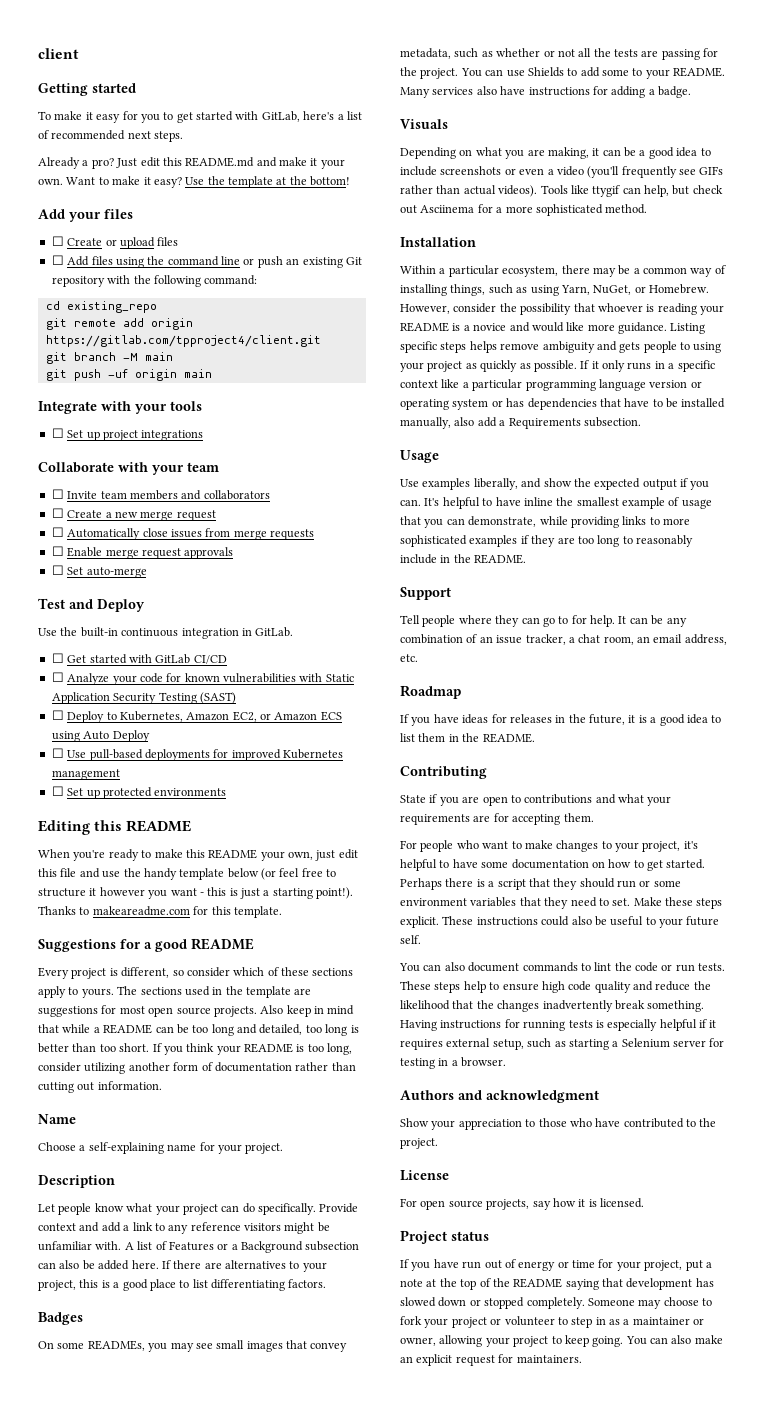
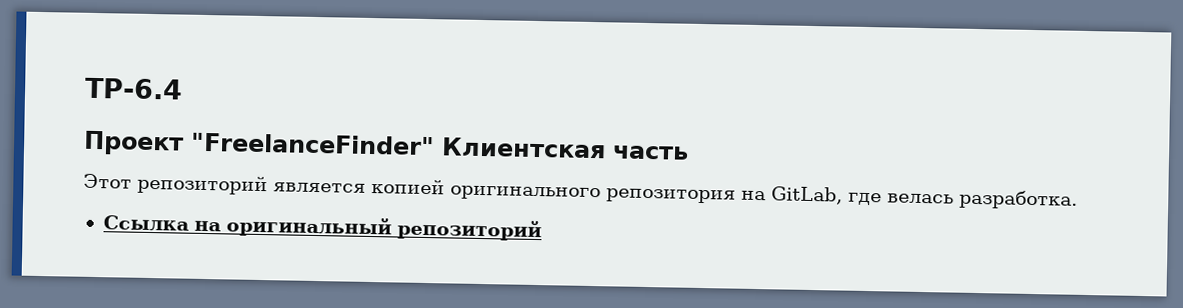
[38,48,79,59] [38,83,136,96] [38,111,362,123] [38,130,184,142] [38,157,345,169] [38,176,351,188] [38,209,133,222] [51,236,179,249] [51,255,362,268] [51,275,258,287] [45,301,157,313] [45,318,193,330] [45,335,321,347] [45,352,173,364] [45,369,212,381] [38,401,202,414] [51,428,204,441] [38,462,219,475] [51,489,270,500] [51,508,216,521] [51,527,314,540] [51,546,234,559] [51,565,147,578] [38,598,145,612] [38,627,294,639] [51,653,227,664] [51,672,354,685] [51,692,236,704] [51,710,342,723] [51,730,150,742] [51,748,343,761] [51,769,120,780] [51,786,227,799] [38,820,192,835] [38,849,358,861] [38,868,337,880] [38,887,354,899] [38,906,282,918] [38,938,254,952] [38,967,354,979] [38,986,312,998] [38,1005,355,1017] [38,1024,359,1036] [38,1043,353,1055] [38,1062,356,1074] [38,1081,162,1093] [38,1114,76,1124] [38,1142,284,1154] [38,1175,115,1188] [38,1203,359,1215] [38,1222,330,1234] [38,1241,360,1253] [38,1260,327,1272] [38,1279,327,1291] [38,1312,83,1325] [38,1340,348,1352] [400,48,719,60] [400,67,726,79] [400,86,691,98] [400,119,448,129] [400,147,711,159] [400,166,724,178] [400,185,723,197] [400,204,648,216] [400,237,476,247] [400,265,726,277] [400,284,709,296] [400,303,724,315] [400,322,706,334] [400,341,722,353] [400,360,715,372] [400,379,702,391] [400,398,726,410] [400,417,641,429] [400,450,439,463] [400,478,710,490] [400,497,712,509] [400,516,690,528] [400,535,693,547] [400,554,527,564] [400,587,451,600] [400,615,687,627] [400,634,727,645] [400,654,418,662] [400,685,461,699] [400,714,722,726] [400,733,535,743] [400,766,487,779] [400,794,672,806] [400,813,594,825] [400,840,698,852] [400,859,706,871] [400,878,681,890] [400,897,723,909] [400,916,720,928] [400,935,421,944] [399,962,726,972] [400,981,711,993] [400,1000,705,1012] [400,1019,717,1031] [400,1038,725,1050] [400,1057,507,1069] [400,1090,599,1103] [400,1118,717,1130] [400,1138,438,1149] [400,1170,449,1181] [400,1198,644,1210] [400,1230,489,1244] [400,1259,712,1271] [400,1278,714,1290] [400,1297,712,1309] [400,1316,705,1328] [400,1335,723,1347] [400,1354,582,1366] client // Getting started // To make it easy for you to get started with GitLab, here's a list of recommended next steps. // Already a pro? Just edit this README.md and make it your own. Want to make it easy? Use the template at the bottom! // Add your files // ☐ Create or upload files // ☐ Add files using the command line or push an existing Git repository with the following command: // cd existing_repo // git remote add origin https://gitlab.com/tpproject4/client.git // git branch -M main // git push -uf origin main // Integrate with your tools // ☐ Set up project integrations // Collaborate with your team // ☐ Invite team members and collaborators // ☐ Create a new merge request // ☐ Automatically close issues from merge requests // ☐ Enable merge request approvals // ☐ Set auto-merge // Test and Deploy // Use the built-in continuous integration in GitLab. // ☐ Get started with GitLab CI/CD // ☐ Analyze your code for known vulnerabilities with Static Application Security Testing (SAST) // ☐ Deploy to Kubernetes, Amazon EC2, or Amazon ECS using Auto Deploy // ☐ Use pull-based deployments for improved Kubernetes management // ☐ Set up protected environments // Editing this README // When you're ready to make this README your own, just edit this file and use the handy template below (or feel free to structure it however you want - this is just a starting point!). Thanks to makeareadme.com for this template. // Suggestions for a good README // Every project is different, so consider which of these sections apply to yours. The sections used in the template are suggestions for most open source projects. Also keep in mind that while a README can be too long and detailed, too long is better than too short. If you think your README is too long, consider utilizing another form of documentation rather than cutting out information. // Name // Choose a self-explaining name for your project. // Description // Let people know what your project can do specifically. Provide context and add a link to any reference visitors might be unfamiliar with. A list of Features or a Background subsection can also be added here. If there are alternatives to your project, this is a good place to list differentiating factors. // Badges // On some READMEs, you may see small images that convey metadata, such as whether or not all the tests are passing for the project. You can use Shields to add some to your README. Many services also have instructions for adding a badge. // Visuals // Depending on what you are making, it can be a good idea to include screenshots or even a video (you'll frequently see GIFs rather than actual videos). Tools like ttygif can help, but check out Asciinema for a more sophisticated method. // Installation // Within a particular ecosystem, there may be a common way of installing things, such as using Yarn, NuGet, or Homebrew. However, consider the possibility that whoever is reading your README is a novice and would like more guidance. Listing specific steps helps remove ambiguity and gets people to using your project as quickly as possible. If it only runs in a specific context like a particular programming language version or operating system or has dependencies that have to be installed manually, also add a Requirements subsection. // Usage // Use examples liberally, and show the expected output if you can. It's helpful to have inline the smallest example of usage that you can demonstrate, while providing links to more sophisticated examples if they are too long to reasonably include in the README. // Support // Tell people where they can go to for help. It can be any combination of an issue tracker, a chat room, an email address, etc. // Roadmap // If you have ideas for releases in the future, it is a good idea to list them in the README. // Contributing // State if you are open to contributions and what your requirements are for accepting them. // For people who want to make changes to your project, it's helpful to have some documentation on how to get started. Perhaps there is a script that they should run or some environment variables that they need to set. Make these steps explicit. These instructions could also be useful to your future self. // You can also document commands to lint the code or run tests. These steps help to ensure high code quality and reduce the likelihood that the changes inadvertently break something. Having instructions for running tests is especially helpful if it requires external setup, such as starting a Selenium server for testing in a browser. // Authors and acknowledgment // Show your appreciation to those who have contributed to the project. // License // For open source projects, say how it is licensed. // Project status // If you have run out of energy or time for your project, put a note at the top of the README saying that development has slowed down or stopped completely. Someone may choose to fork your project or volunteer to step in as a maintainer or owner, allowing your project to keep going. You can also make an explicit request for maintainers. -> [84,77,183,100] [83,130,689,160] [83,173,1078,210] [102,215,542,242] TP-6.4 // Проект "FreelanceFinder" Клиентская часть // Этот репозиторий является копией оригинального репозитория на GitLab, где велась разработка. // Ссылка на оригинальный репозиторий

